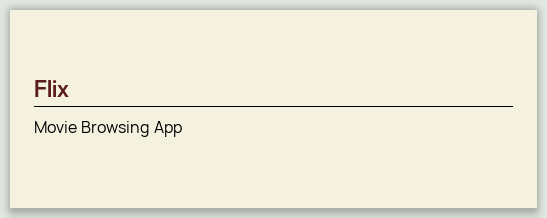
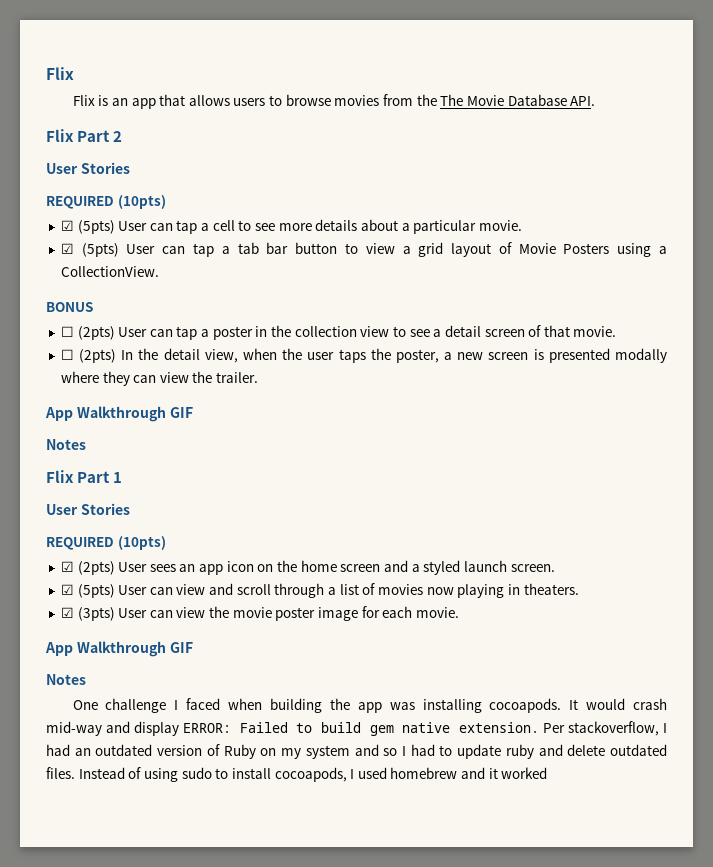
[34,121,182,137] Movie Browsing App -> [72,94,596,109] [46,129,123,142] [46,162,130,174] [46,195,166,209] [60,219,522,234] [60,242,667,257] [60,266,159,277] [46,302,93,312] [60,325,617,340] [60,348,667,363] [60,371,259,386] [45,406,193,422] [46,439,86,450] [46,470,123,483] [46,503,130,515] [46,536,166,550] [60,560,555,575] [60,583,579,598] [60,606,459,621] [45,641,193,657] [46,674,86,685] [72,698,667,713] [46,721,667,736] [46,744,667,759] [46,767,548,782] Flix is an app that allows users to browse movies from the The Movie Database API. // Flix Part 2 // User Stories // REQUIRED (10pts) // ☑ (5pts) User can tap a cell to see more details about a particular movie. // ☑ (5pts) User can tap a tab bar button to view a grid layout of Movie Posters using a CollectionView. // BONUS // ☐ (2pts) User can tap a poster in the collection view to see a detail screen of that movie. // ☐ (2pts) In the detail view, when the user taps the poster, a new screen is presented modally where they can view the trailer. // App Walkthrough GIF // Notes // Flix Part 1 // User Stories // REQUIRED (10pts) // ☑ (2pts) User sees an app icon on the home screen and a styled launch screen. // ☑ (5pts) User can view and scroll through a list of movies now playing in theaters. // ☑ (3pts) User can view the movie poster image for each movie. // App Walkthrough GIF // Notes // One challenge I faced when building the app was installing cocoapods. It would crash mid-way and display ERROR: Failed to build gem native extension. Per stackoverflow, I had an outdated version of Ruby on my system and so I had to update ruby and delete outdated files. Instead of using sudo to install cocoapods, I used homebrew and it worked

